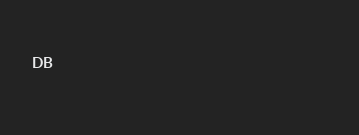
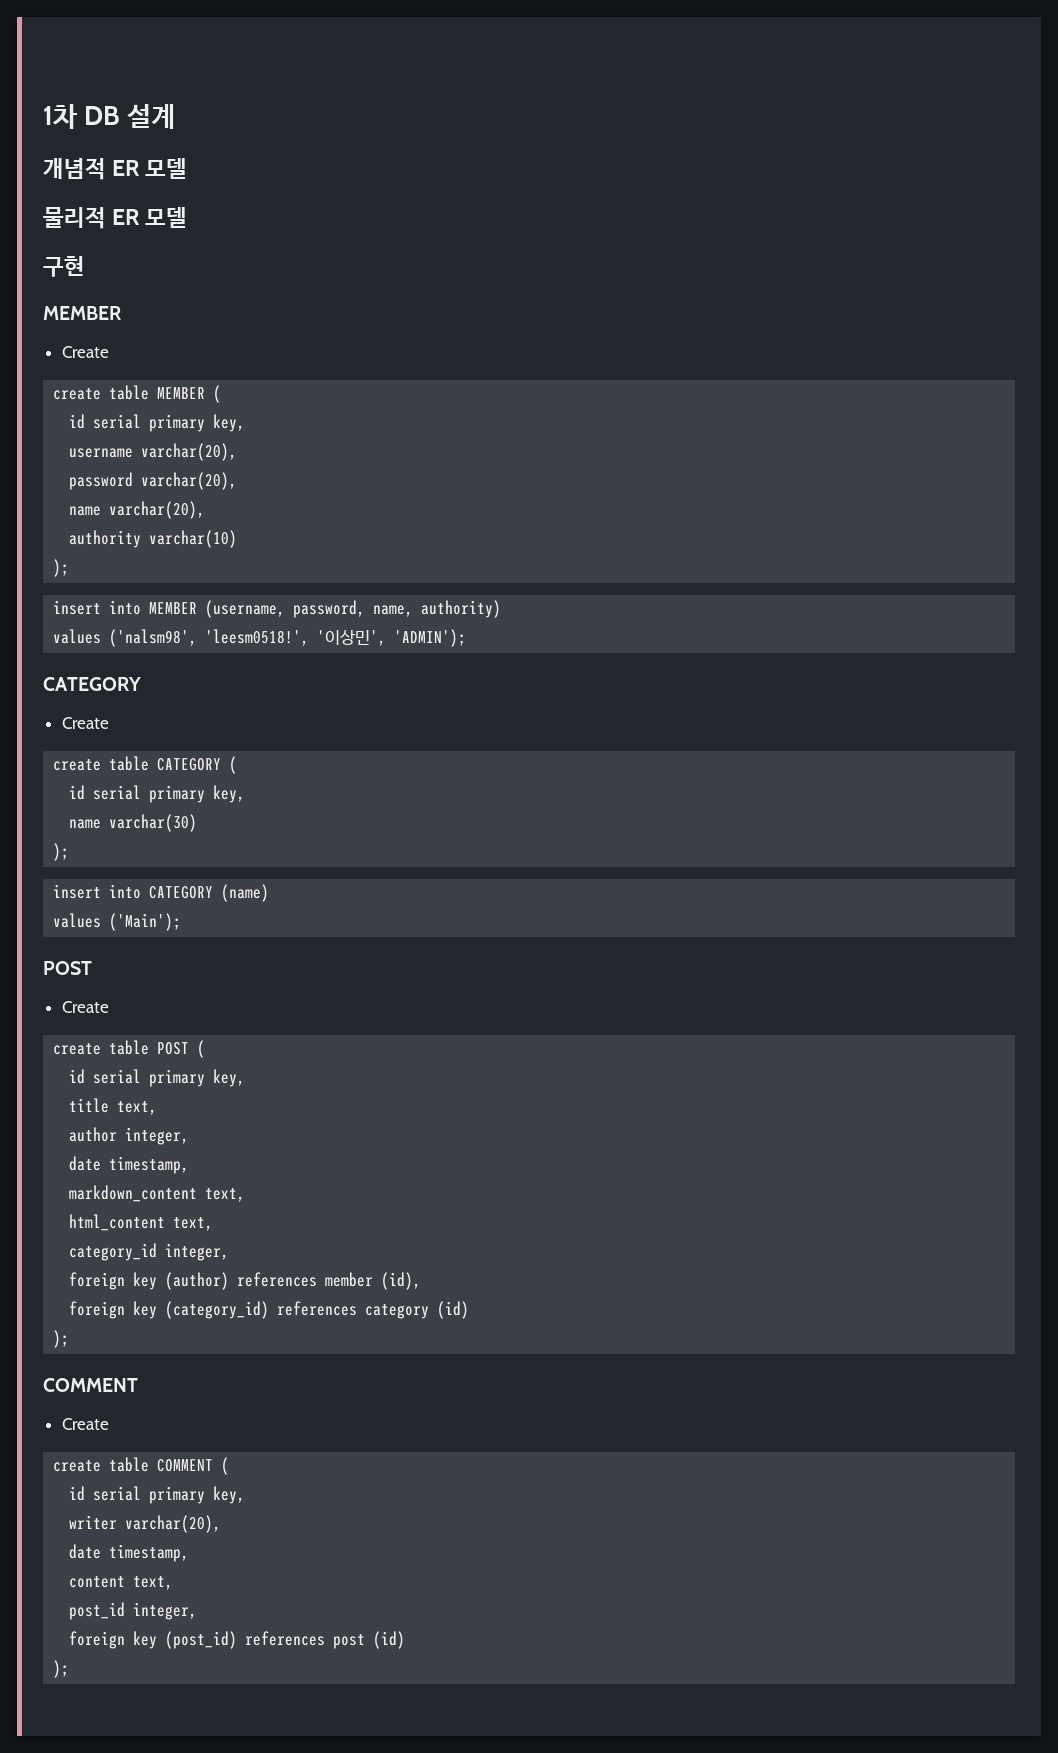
[32,57,53,68] DB -> [43,104,176,129] [43,158,188,180] [43,207,188,229] [43,256,85,277] [43,306,121,320] [61,346,109,358] [53,385,222,403] [69,414,246,432] [69,443,238,461] [69,472,238,490] [69,501,206,519] [69,530,238,548] [53,559,70,577] [53,600,502,618] [53,629,467,647] [43,677,141,691] [61,717,109,729] [53,756,238,774] [69,785,246,803] [69,814,198,832] [53,843,70,861] [53,884,270,902] [53,913,182,931] [43,961,92,975] [61,1001,109,1013] [53,1040,206,1058] [69,1069,246,1087] [69,1098,158,1115] [69,1127,190,1145] [69,1156,190,1174] [69,1185,246,1202] [69,1214,214,1231] [69,1243,230,1261] [69,1272,422,1290] [69,1301,470,1319] [53,1330,70,1348] [43,1378,138,1392] [61,1418,109,1430] [53,1457,230,1475] [69,1486,246,1504] [69,1515,222,1533] [69,1544,190,1562] [69,1576,174,1590] [69,1602,198,1620] [69,1631,406,1649] [53,1660,70,1678] 1차 DB 설계 // 개념적 ER 모델 // 물리적 ER 모델 // 구현 // MEMBER // Create // create table MEMBER ( // id serial primary key, // username varchar(20), // password varchar(20), // name varchar(20), // authority varchar(10) // ); // insert into MEMBER (username, password, name, authority) // values ('nalsm98', 'leesm0518!', '이상민', 'ADMIN'); // CATEGORY // Create // create table CATEGORY ( // id serial primary key, // name varchar(30) // ); // insert into CATEGORY (name) // values ('Main'); // POST // Create // create table POST ( // id serial primary key, // title text, // author integer, // date timestamp, // markdown_content text, // html_content text, // category_id integer, // foreign key (author) references member (id), // foreign key (category_id) references category (id) // ); // COMMENT // Create // create table COMMENT ( // id serial primary key, // writer varchar(20), // date timestamp, // content text, // post_id integer, // foreign key (post_id) references post (id) // );

